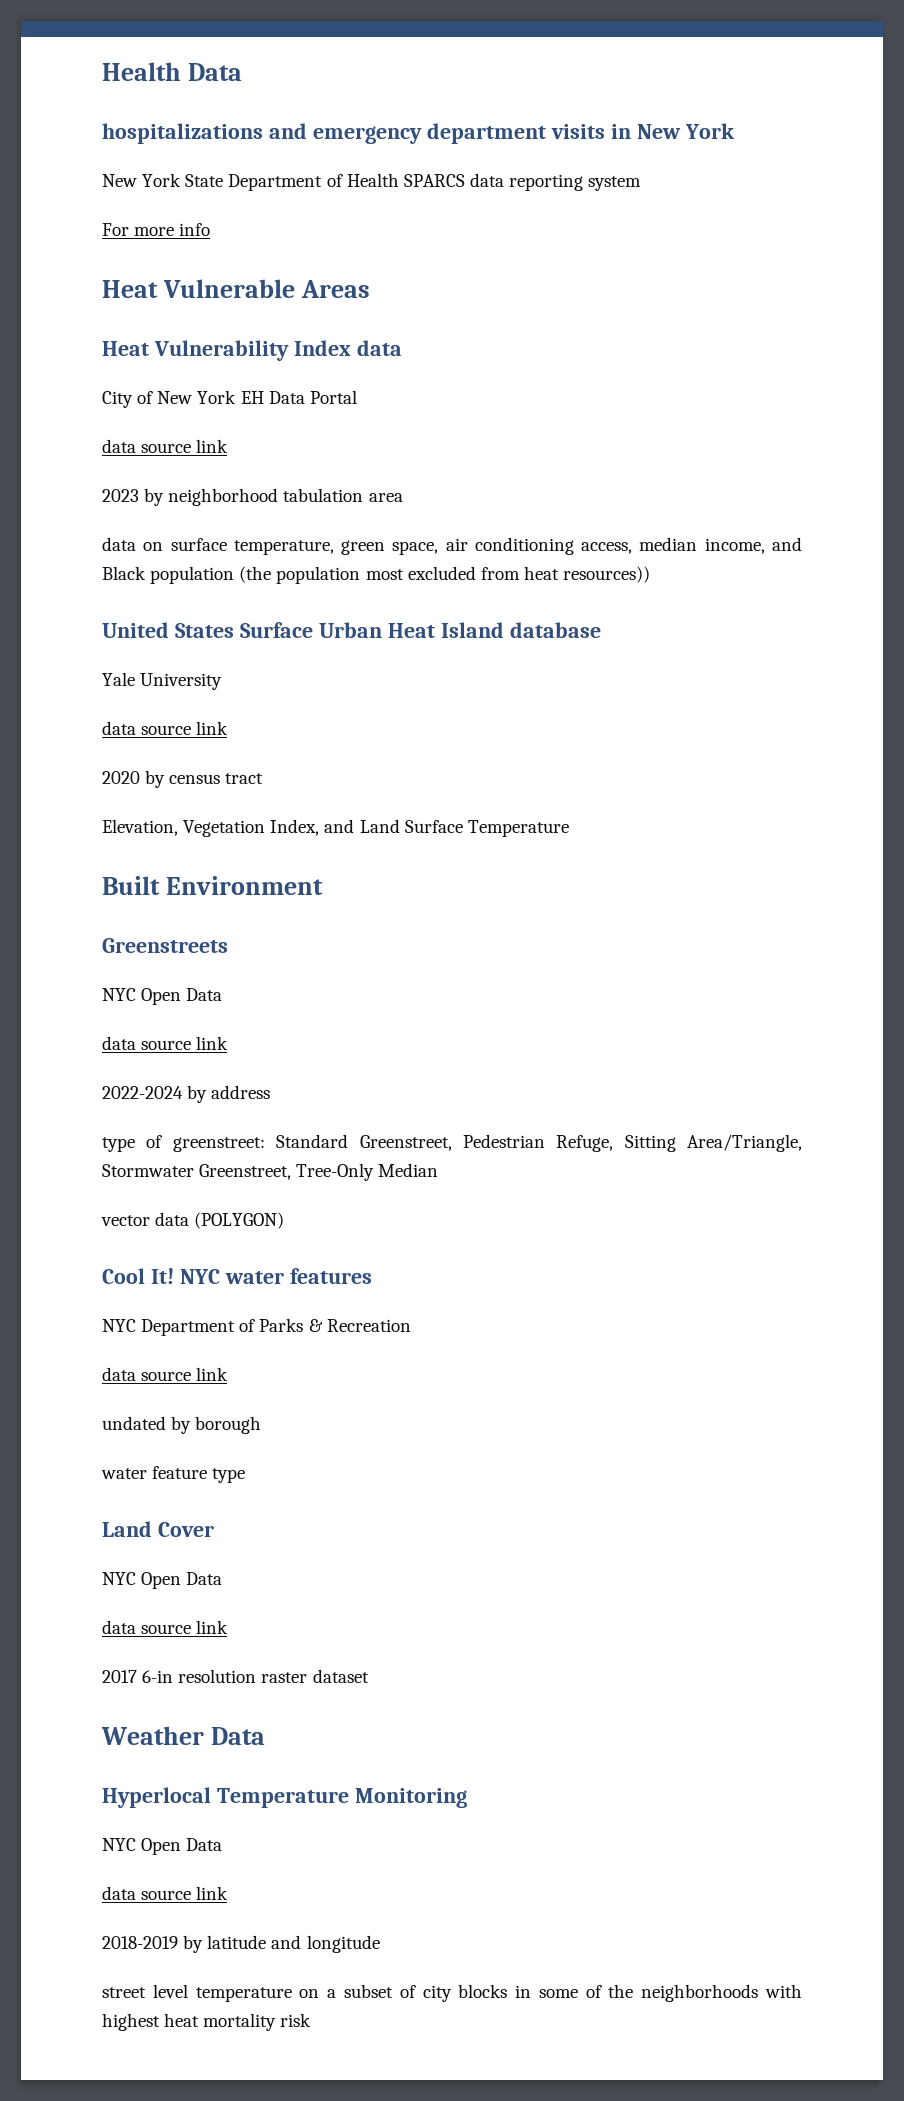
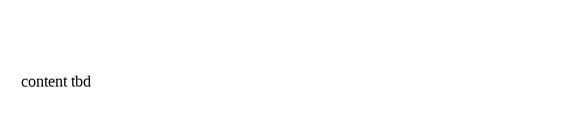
[102,62,242,81] [102,123,735,144] [102,173,642,191] [102,223,211,236] [102,279,370,298] [102,340,402,361] [102,390,357,408] [102,439,229,453] [102,488,403,506] [102,537,802,555] [102,566,651,584] [102,622,601,638] [102,672,223,690] [102,721,229,735] [102,770,264,788] [102,819,569,837] [102,876,323,895] [102,938,228,953] [102,988,223,1005] [102,1036,229,1050] [102,1085,271,1103] [102,1134,802,1152] [102,1163,439,1181] [101,1212,285,1229] [102,1268,372,1284] [102,1318,411,1336] [102,1367,229,1381] [102,1416,262,1434] [101,1466,246,1483] [102,1521,214,1537] [102,1572,223,1589] [102,1620,229,1634] [102,1669,369,1683] [101,1726,265,1745] [102,1787,467,1808] [102,1838,223,1855] [102,1886,229,1900] [102,1935,380,1953] [102,1984,802,2002] [102,2013,312,2031] Health Data // hospitalizations and emergency department visits in New York // New York State Department of Health SPARCS data reporting system // For more info // Heat Vulnerable Areas // Heat Vulnerability Index data // City of New York EH Data Portal // data source link // 2023 by neighborhood tabulation area // data on surface temperature, green space, air conditioning access, median income, and Black population (the population most excluded from heat resources)) // United States Surface Urban Heat Island database // Yale University // data source link // 2020 by census tract // Elevation, Vegetation Index, and Land Surface Temperature // Built Environment // Greenstreets // NYC Open Data // data source link // 2022-2024 by address // type of greenstreet: Standard Greenstreet, Pedestrian Refuge, Sitting Area/Triangle, Stormwater Greenstreet, Tree-Only Median // vector data (POLYGON) // Cool It! NYC water features // NYC Department of Parks & Recreation // data source link // undated by borough // water feature type // Land Cover // NYC Open Data // data source link // 2017 6-in resolution raster dataset // Weather Data // Hyperlocal Temperature Monitoring // NYC Open Data // data source link // 2018-2019 by latitude and longitude // street level temperature on a subset of city blocks in some of the neighborhoods with highest heat mortality risk -> [21,75,93,87] content tbd

